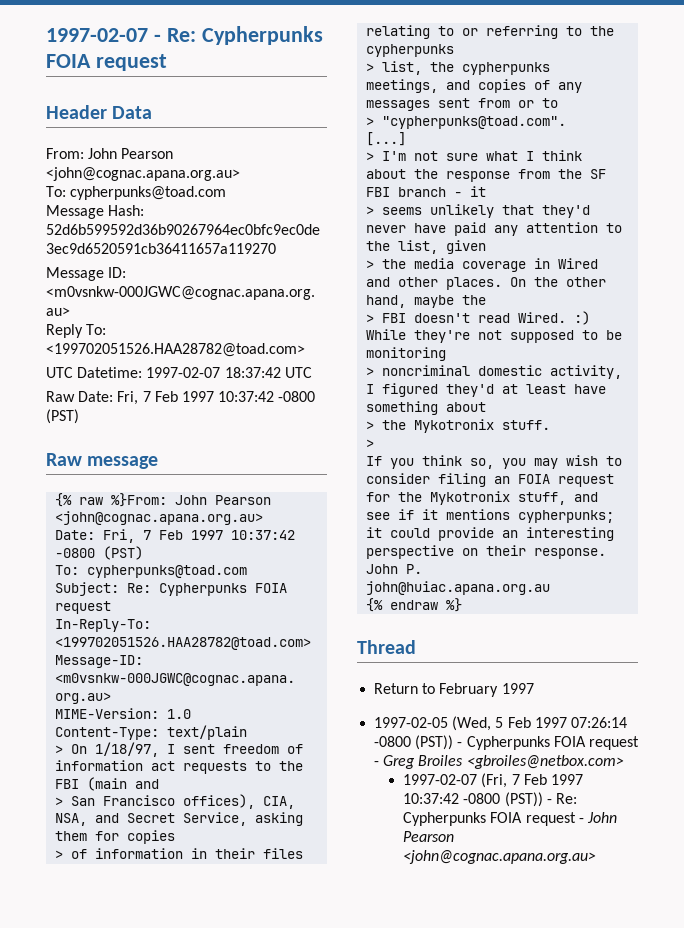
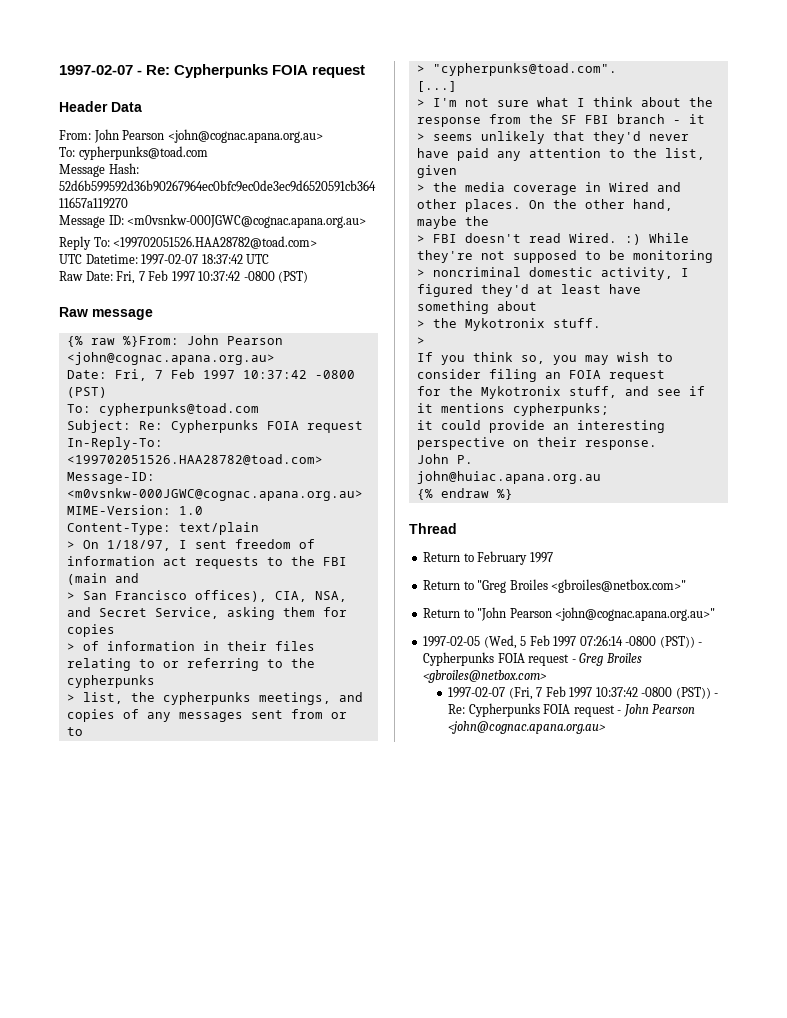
(534, 688) none -> [423,579,687,593] [423,607,716,621] // Return to "Greg Broiles <gbroiles@netbox.com>" // Return to "John Pearson <john@cognac.apana.org.au>"

